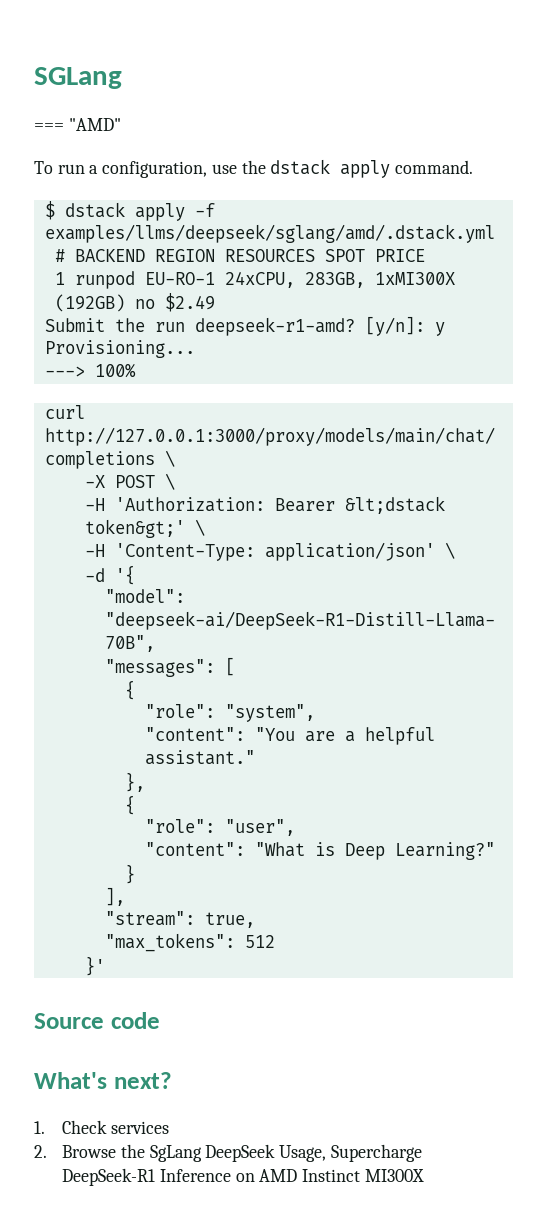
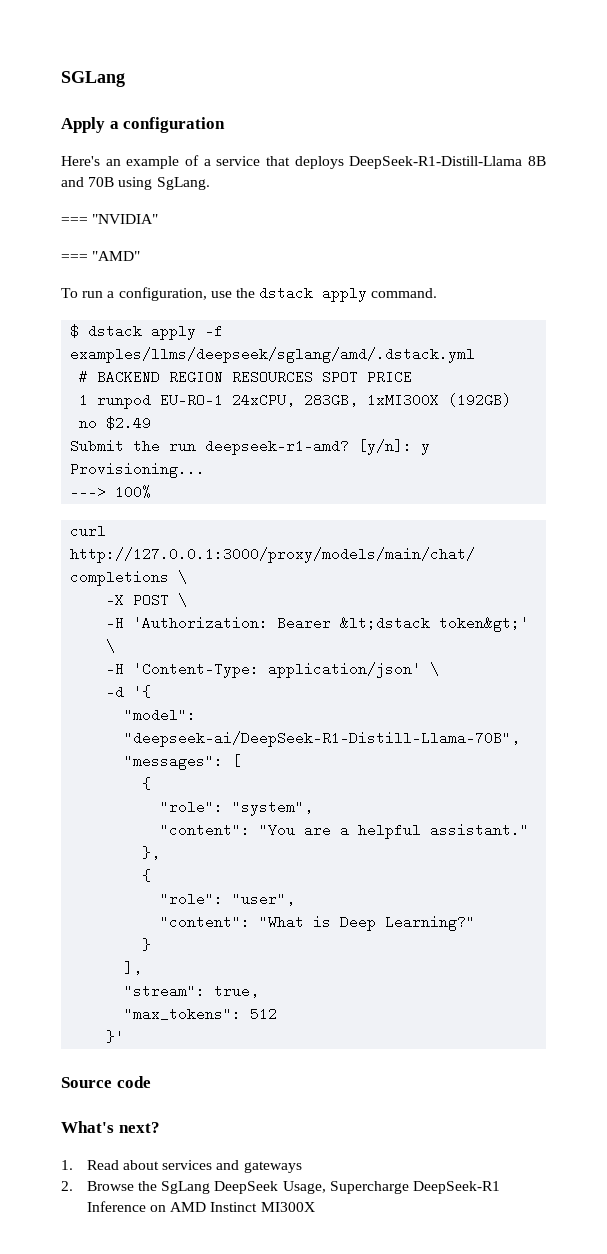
(122, 78) none -> [61,117,226,133] [61,155,546,169] [61,177,210,190] [61,214,159,224] // Apply a configuration // Here's an example of a service that deploys DeepSeek-R1-Distill-Llama 8B and 70B using SgLang. // === "NVIDIA"
[62,1120,108,1134] Check -> [86,1160,160,1170] Read about
(169, 1127) none -> [216,1160,302,1173] and gateways

